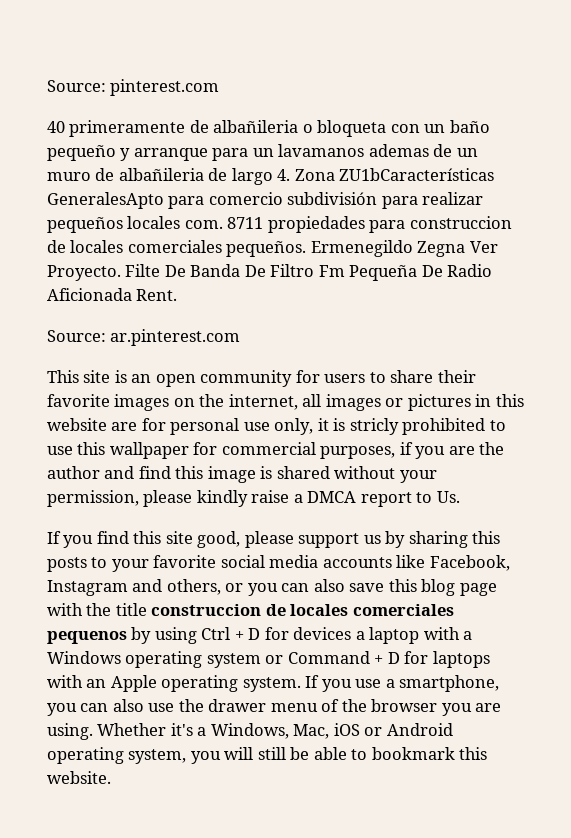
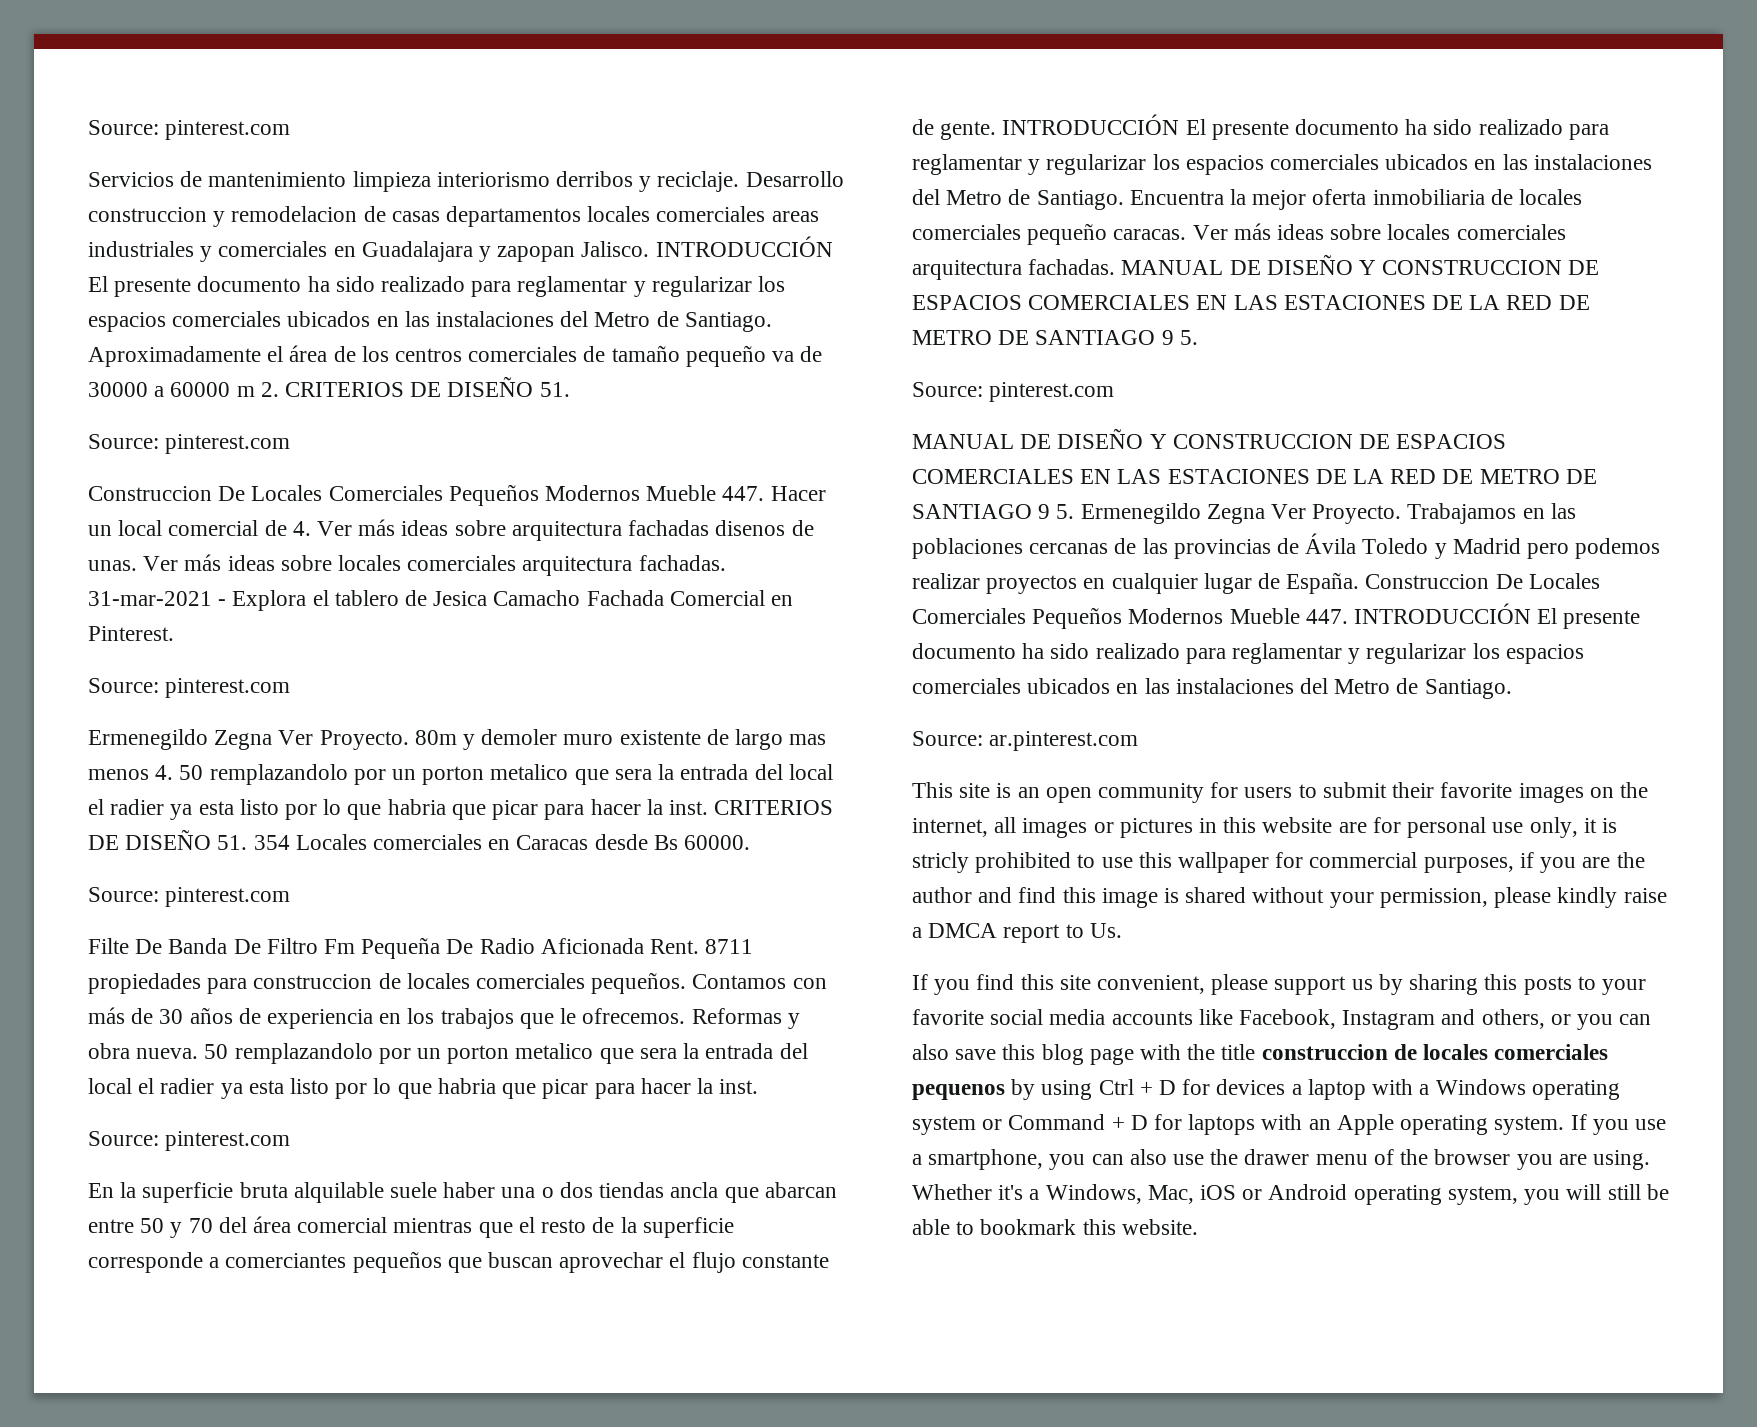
[47,79,220,96] [47,120,490,137] [47,144,478,161] [47,168,495,185] [47,192,484,209] [47,216,512,233] [47,240,498,257] [47,265,121,281] Source: pinterest.com // 40 primeramente de albañileria o bloqueta con un baño pequeño y arranque para un lavamanos ademas de un muro de albañileria de largo 4. Zona ZU1bCaracterísticas GeneralesApto para comercio subdivisión para realizar pequeños locales com. 8711 propiedades para construccion de locales comerciales pequeños. Ermenegildo Zegna Ver Proyecto. -> [88,120,291,140] [88,171,844,192] [88,206,819,227] [88,236,833,262] [88,276,786,297] [88,311,772,332] [88,345,823,367] [88,376,570,397] [88,434,291,454] [88,484,826,506] [88,519,814,541] [88,554,726,576] [88,590,794,611] [88,626,174,641] [88,678,291,698] [88,729,827,750] [88,764,833,785] [88,799,834,820] [88,829,751,850] [88,887,291,907] Source: pinterest.com // Servicios de mantenimiento limpieza interiorismo derribos y reciclaje. Desarrollo construccion y remodelacion de casas departamentos locales comerciales areas industriales y comerciales en Guadalajara y zapopan Jalisco. INTRODUCCIÓN El presente documento ha sido realizado para reglamentar y regularizar los espacios comerciales ubicados en las instalaciones del Metro de Santiago. Aproximadamente el área de los centros comerciales de tamaño pequeño va de 30000 a 60000 m 2. CRITERIOS DE DISEÑO 51. // Source: pinterest.com // Construccion De Locales Comerciales Pequeños Modernos Mueble 447. Hacer un local comercial de 4. Ver más ideas sobre arquitectura fachadas disenos de unas. Ver más ideas sobre locales comerciales arquitectura fachadas. 31-mar-2021 - Explora el tablero de Jesica Camacho Fachada Comercial en Pinterest. // Source: pinterest.com // Ermenegildo Zegna Ver Proyecto. 80m y demoler muro existente de largo mas menos 4. 50 remplazandolo por un porton metalico que sera la entrada del local el radier ya esta listo por lo que habria que picar para hacer la inst. CRITERIOS DE DISEÑO 51. 354 Locales comerciales en Caracas desde Bs 60000. // Source: pinterest.com //
(178, 295) none -> [705,939,754,954] [88,972,827,994] [88,1007,800,1029] [88,1043,808,1064] [88,1078,759,1099] [88,1131,291,1151] [88,1182,837,1203] [88,1216,734,1238] [88,1251,829,1273] [912,114,1609,140] [912,154,1652,175] [912,189,1583,210] [912,223,1566,245] [912,254,1600,280] [912,295,1590,310] [912,330,1198,345] [912,382,1115,402] [912,428,1507,449] [912,469,1597,484] [912,503,1576,524] [912,533,1661,559] [912,572,1600,594] [912,603,1641,629] [912,643,1584,664] [912,678,1512,699] 8711 propiedades para construccion de locales comerciales pequeños. Contamos con más de 30 años de experiencia en los trabajos que le ofrecemos. Reformas y obra nueva. 50 remplazandolo por un porton metalico que sera la entrada del local el radier ya esta listo por lo que habria que picar para hacer la inst. // Source: pinterest.com // En la superficie bruta alquilable suele haber una o dos tiendas ancla que abarcan entre 50 y 70 del área comercial mientras que el resto de la superficie corresponde a comerciantes pequeños que buscan aprovechar el flujo constante de gente. INTRODUCCIÓN El presente documento ha sido realizado para reglamentar y regularizar los espacios comerciales ubicados en las instalaciones del Metro de Santiago. Encuentra la mejor oferta inmobiliaria de locales comerciales pequeño caracas. Ver más ideas sobre locales comerciales arquitectura fachadas. MANUAL DE DISEÑO Y CONSTRUCCION DE ESPACIOS COMERCIALES EN LAS ESTACIONES DE LA RED DE METRO DE SANTIAGO 9 5. // Source: pinterest.com // MANUAL DE DISEÑO Y CONSTRUCCION DE ESPACIOS COMERCIALES EN LAS ESTACIONES DE LA RED DE METRO DE SANTIAGO 9 5. Ermenegildo Zegna Ver Proyecto. Trabajamos en las poblaciones cercanas de las provincias de Ávila Toledo y Madrid pero podemos realizar proyectos en cualquier lugar de España. Construccion De Locales Comerciales Pequeños Modernos Mueble 447. INTRODUCCIÓN El presente documento ha sido realizado para reglamentar y regularizar los espacios comerciales ubicados en las instalaciones del Metro de Santiago.
[390,370,434,383] share -> [1322,782,1387,798] submit
[197,531,241,548] good, -> [1097,975,1206,994] convenient,

